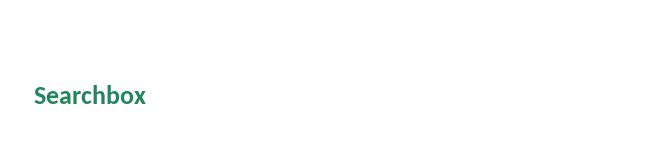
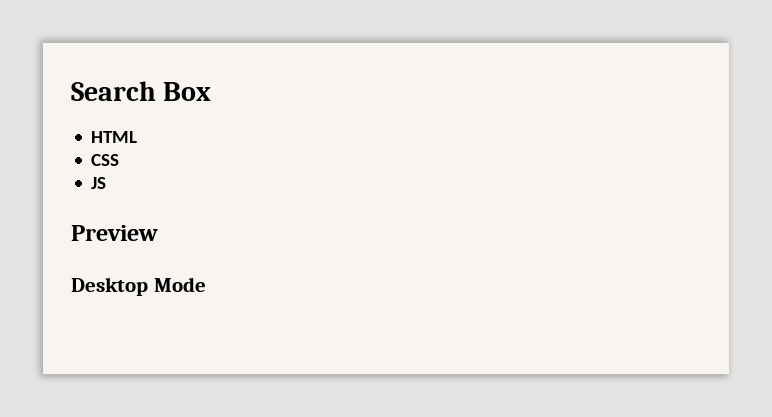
[34,85,146,104] Searchbox -> [71,81,212,101] [91,131,138,143] [91,154,120,166] [91,177,107,189] [71,225,158,241] [71,277,206,296] Search Box // HTML // CSS // JS // Preview // Desktop Mode

